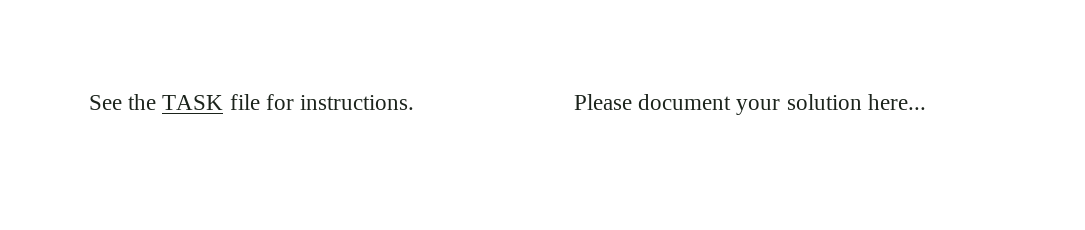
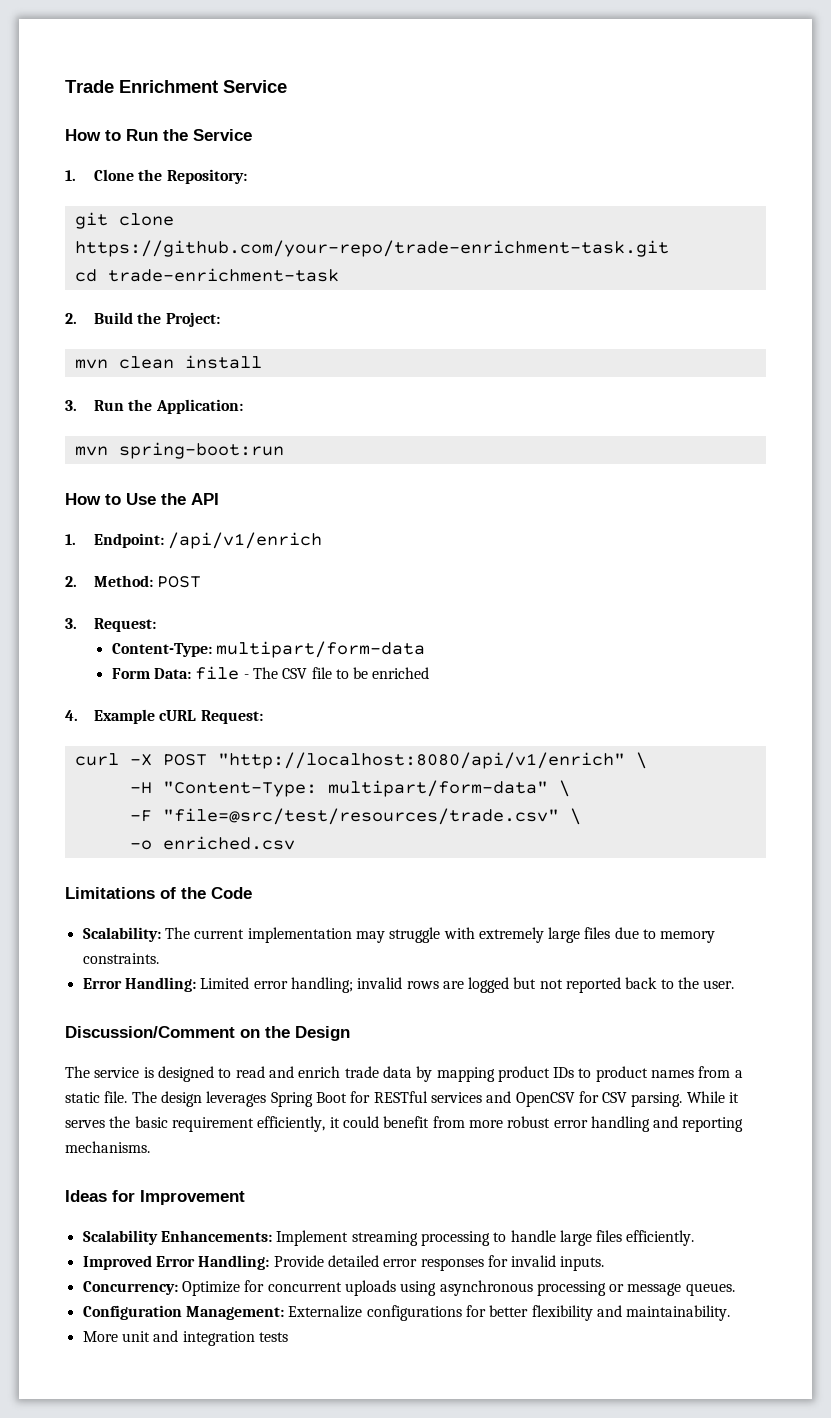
[89,94,415,110] [574,94,926,115] See the TASK file for instructions. // Please document your solution here... -> [65,80,287,93] [65,129,252,141] [65,169,247,184] [74,212,174,229] [74,240,669,257] [74,268,339,282] [65,312,220,327] [74,355,262,369] [65,399,243,414] [74,442,284,459] [65,493,219,505] [65,532,323,549] [65,575,202,588] [65,618,157,632] [111,641,425,658] [111,666,430,680] [65,709,263,724] [74,752,647,769] [129,780,570,797] [129,808,581,825] [129,836,295,850] [65,887,252,899] [82,927,716,943] [82,953,159,964] [82,977,735,993] [65,1026,350,1041] [65,1066,743,1082] [65,1091,740,1107] [65,1116,744,1132] [65,1141,150,1153] [65,1190,245,1205] [82,1230,695,1246] [82,1255,605,1271] [82,1280,735,1296] [82,1305,731,1321] [82,1330,288,1346] Trade Enrichment Service // How to Run the Service // 1. Clone the Repository: // git clone https://github.com/your-repo/trade-enrichment-task.git // cd trade-enrichment-task // 2. Build the Project: // mvn clean install // 3. Run the Application: // mvn spring-boot:run // How to Use the API // 1. Endpoint: /api/v1/enrich // 2. Method: POST // 3. Request: // Content-Type: multipart/form-data // Form Data: file - The CSV file to be enriched // 4. Example cURL Request: // curl -X POST "http://localhost:8080/api/v1/enrich" \ // -H "Content-Type: multipart/form-data" \ // -F "file=@src/test/resources/trade.csv" \ // -o enriched.csv // Limitations of the Code // Scalability: The current implementation may struggle with extremely large files due to memory constraints. // Error Handling: Limited error handling; invalid rows are logged but not reported back to the user. // Discussion/Comment on the Design // The service is designed to read and enrich trade data by mapping product IDs to product names from a static file. The design leverages Spring Boot for RESTful services and OpenCSV for CSV parsing. While it serves the basic requirement efficiently, it could benefit from more robust error handling and reporting mechanisms. // Ideas for Improvement // Scalability Enhancements: Implement streaming processing to handle large files efficiently. // Improved Error Handling: Provide detailed error responses for invalid inputs. // Concurrency: Optimize for concurrent uploads using asynchronous processing or message queues. // Configuration Management: Externalize configurations for better flexibility and maintainability. // More unit and integration tests

